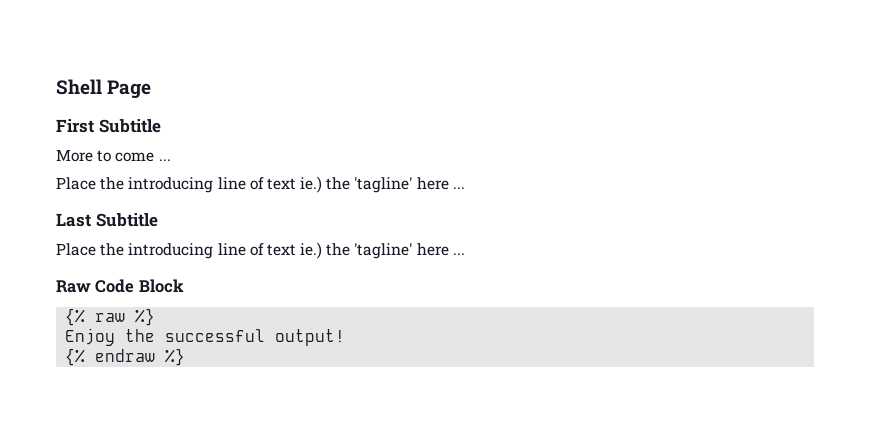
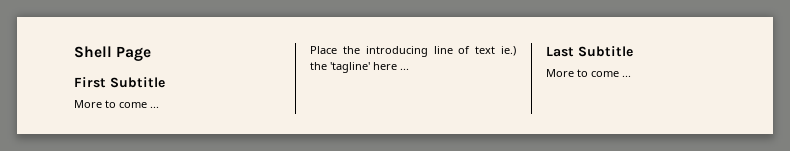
[56,242,465,259] [56,279,184,293] [65,308,156,326] [65,328,346,346] [65,348,186,366] Place the introducing line of text ie.) the 'tagline' here ... // Raw Code Block // {% raw %} // Enjoy the successful output! // {% endraw %} -> [546,69,631,77] More to come ...

